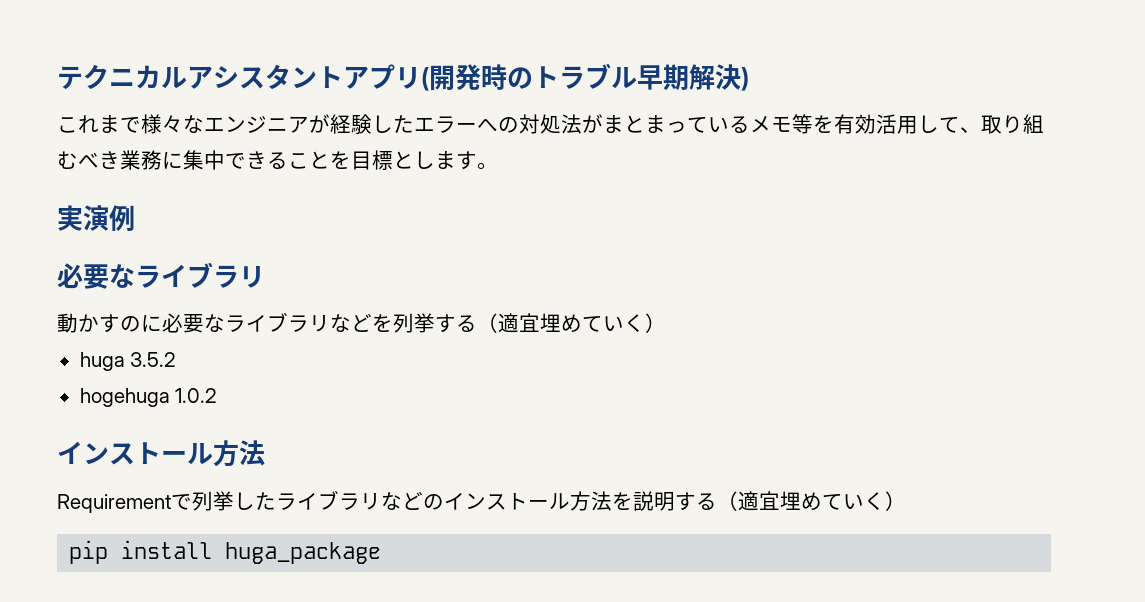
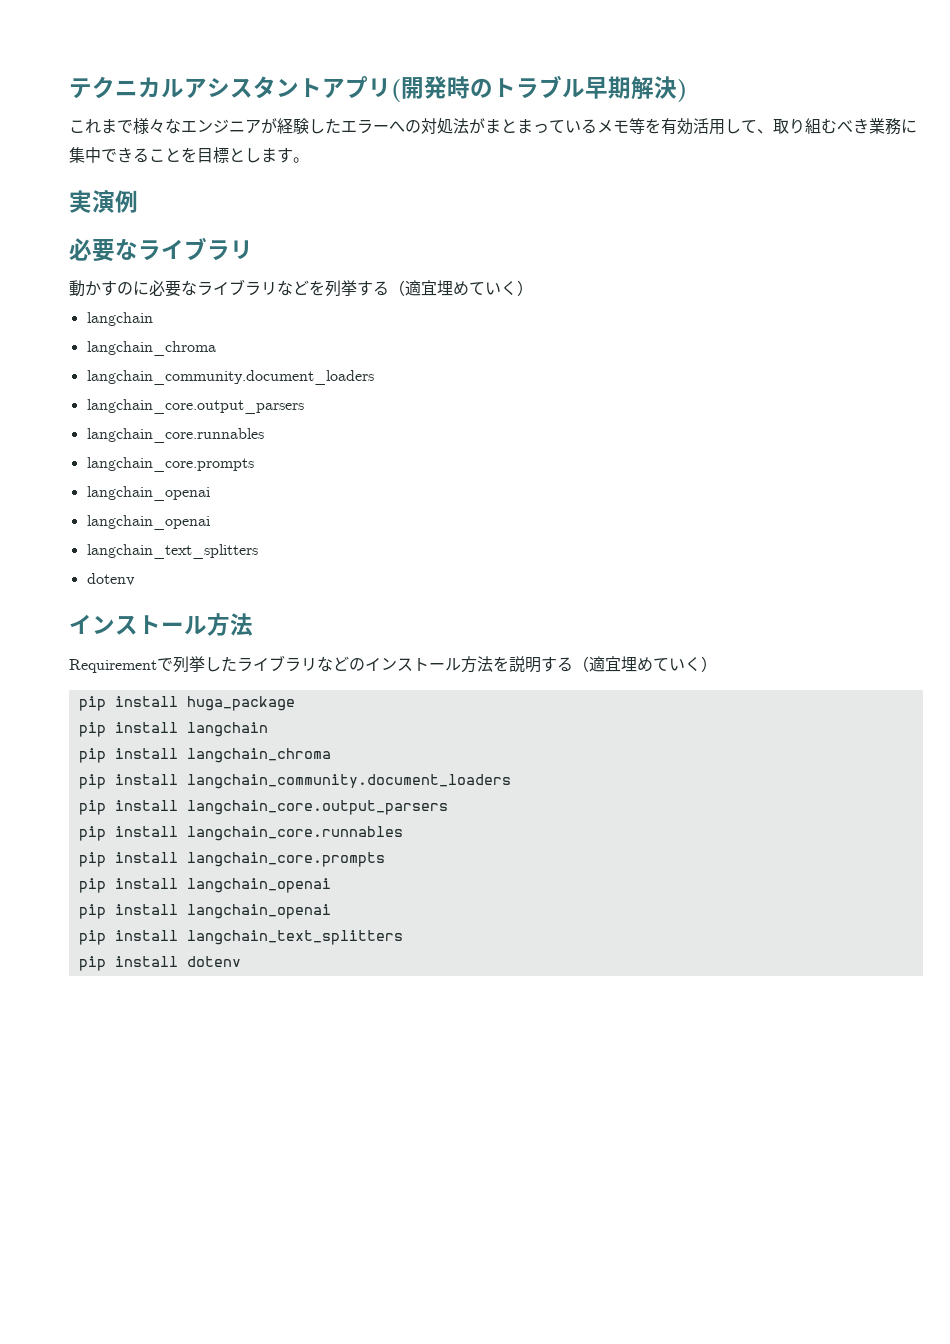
[79,352,177,371] [79,388,218,407] huga 3.5.2 // hogehuga 1.0.2 -> [86,312,153,326] [86,341,216,356] [86,370,374,385] [86,399,304,414] [86,428,264,443] [86,457,254,472] [86,486,210,501] [86,515,210,530] [86,544,258,559] [86,573,135,586] langchain // langchain_chroma // langchain_community.document_loaders // langchain_core.output_parsers // langchain_core.runnables // langchain_core.prompts // langchain_openai // langchain_openai // langchain_text_splitters // dotenv
(382, 553) none -> [78,722,268,737] [78,748,331,763] [78,774,511,789] [78,800,448,815] [78,826,403,841] [78,852,385,867] [78,878,331,893] [78,904,331,919] [78,930,403,945] [78,956,241,971] // pip install langchain // pip install langchain_chroma // pip install langchain_community.document_loaders // pip install langchain_core.output_parsers // pip install langchain_core.runnables // pip install langchain_core.prompts // pip install langchain_openai // pip install langchain_openai // pip install langchain_text_splitters // pip install dotenv

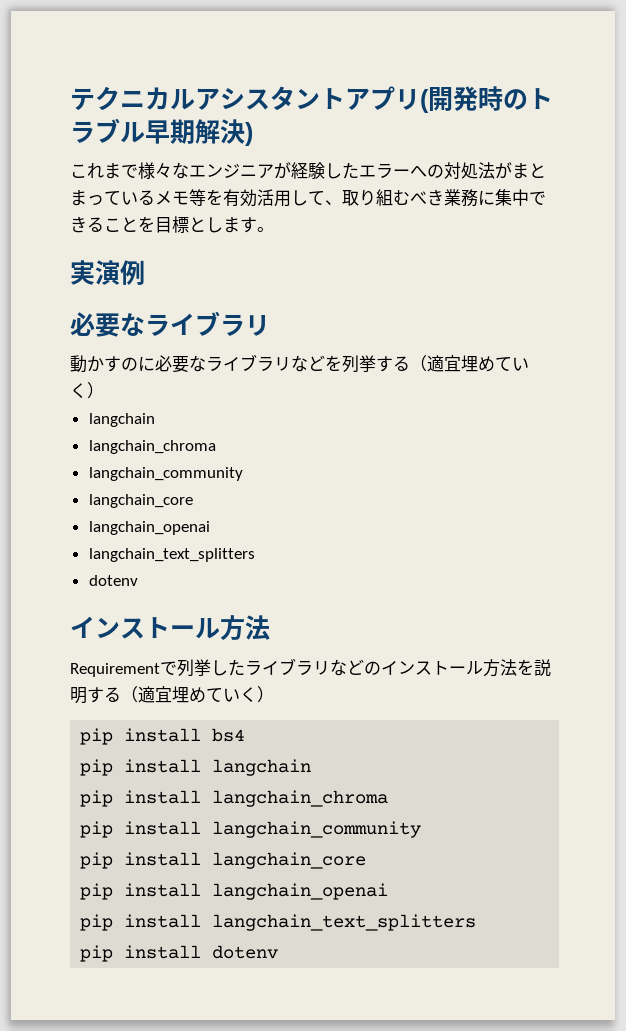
[86,370,374,385] [86,399,304,414] [86,428,264,443] [86,457,254,472] [86,486,210,501] langchain_community.document_loaders // langchain_core.output_parsers // langchain_core.runnables // langchain_core.prompts // langchain_openai -> [88,467,243,481] [88,494,193,508] langchain_community // langchain_core
[186,696,295,711] huga_package -> [212,728,246,742] bs4
[186,774,511,789] [78,800,448,815] [78,826,403,841] [78,852,385,867] [78,878,331,893] langchain_community.document_loaders // pip install langchain_core.output_parsers // pip install langchain_core.runnables // pip install langchain_core.prompts // pip install langchain_openai -> [212,821,422,838] [80,852,367,869] langchain_community // pip install langchain_core

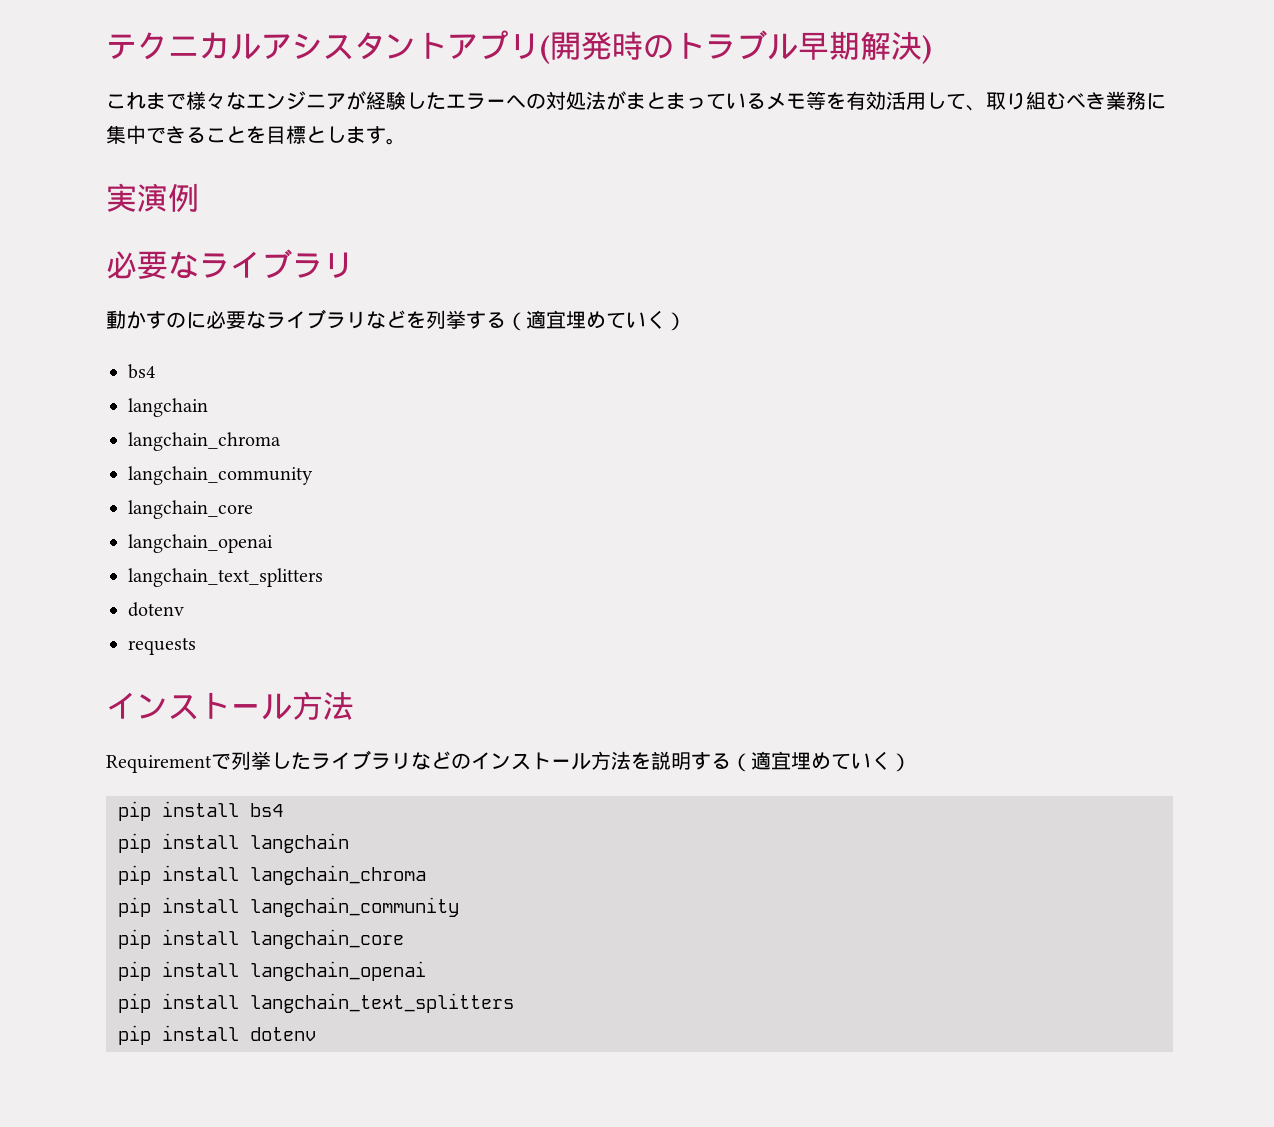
(104, 390) none -> [128,364,155,379] // bs4
(138, 580) none -> [128,637,196,655] // requests

